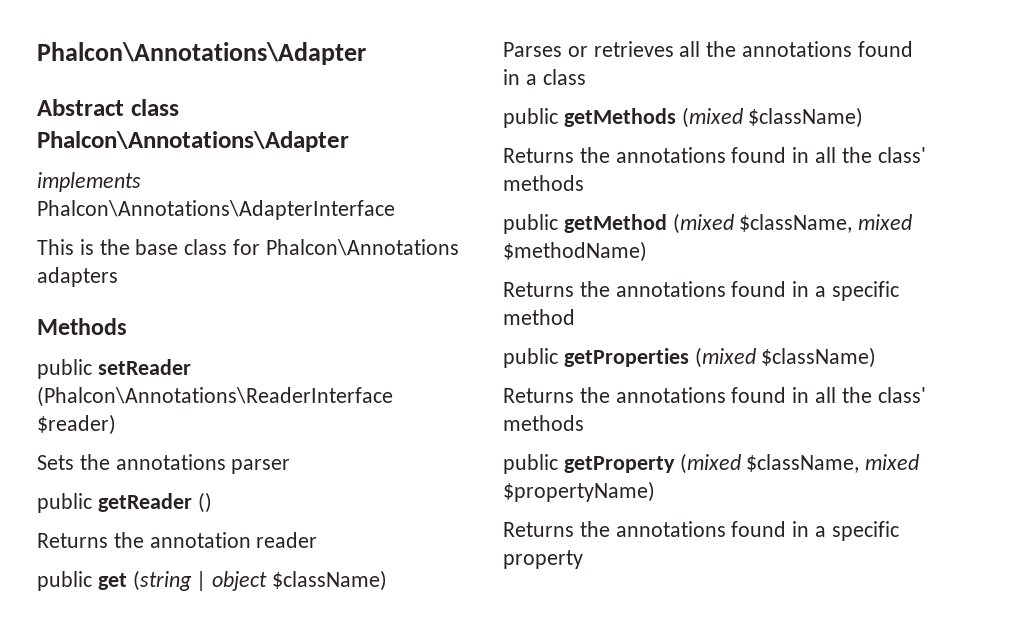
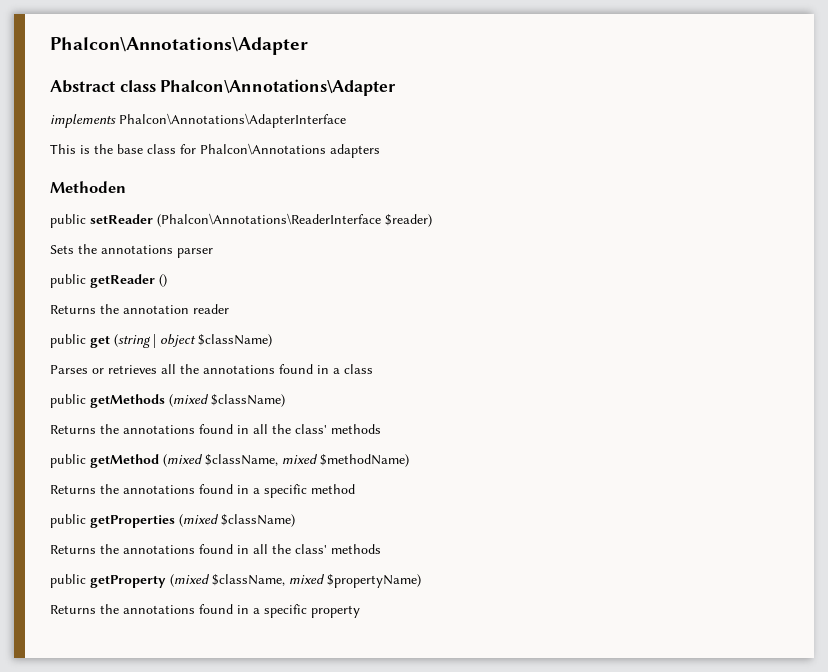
[37,318,127,335] Methods -> [50,181,126,193] Methoden

